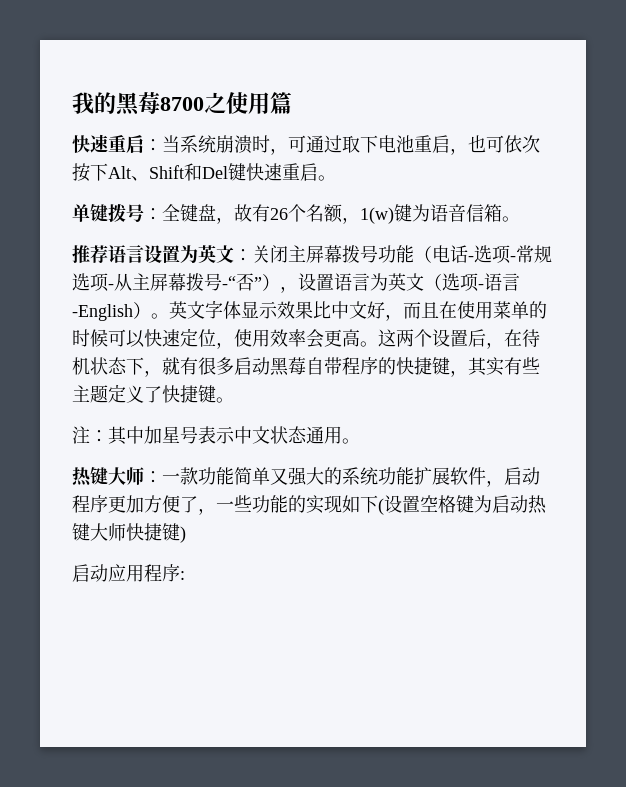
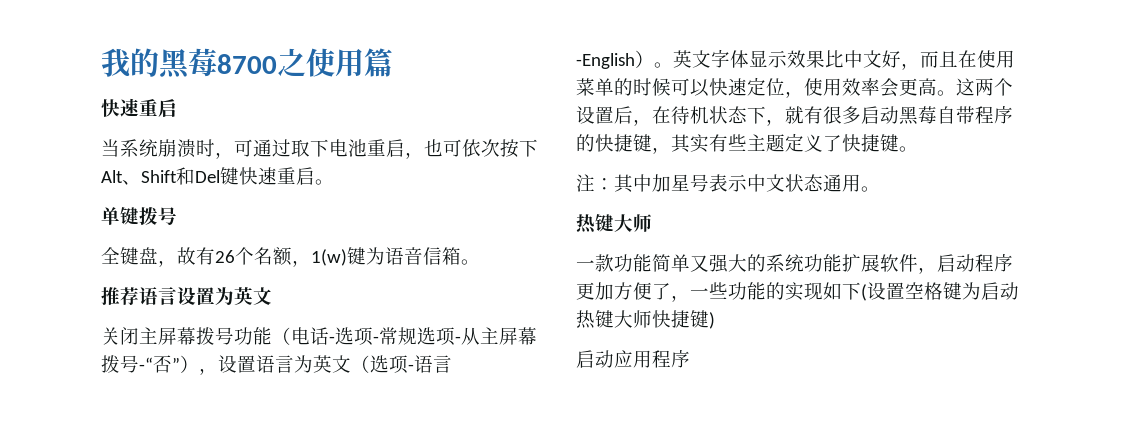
[144,139,162,151] ： -> (177, 108) //
[144,208,162,220] ： -> (177, 216) //
[234,249,252,261] ： -> (272, 296) //
[144,471,162,483] ： -> (652, 223) //
[180,571,185,580] : -> (690, 359) none

